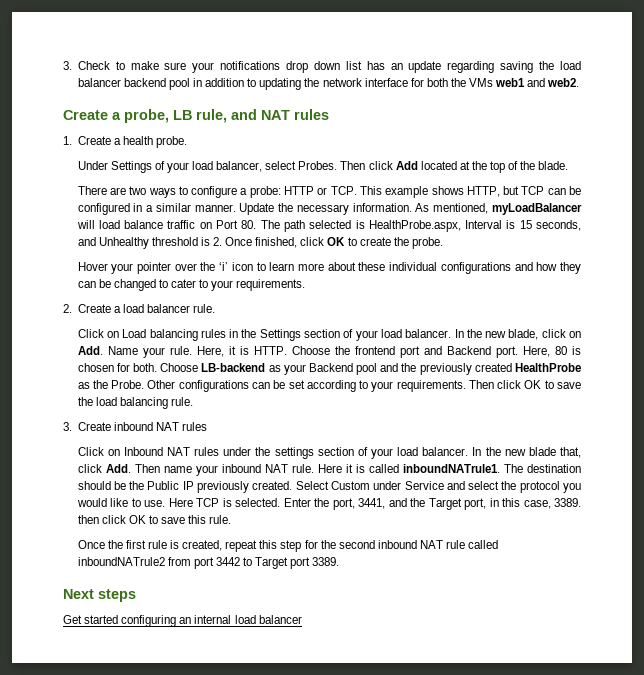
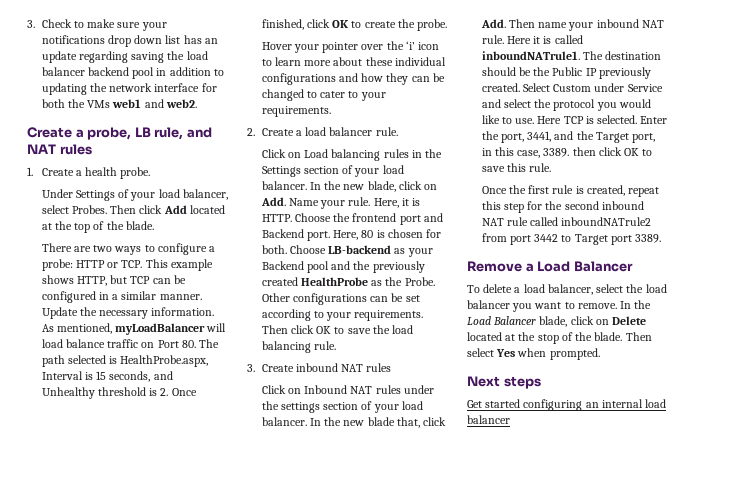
(340, 561) none -> [467,261,633,272] [467,284,667,295] [467,300,652,312] [467,316,647,327] [467,332,652,344] [467,348,600,360] // Remove a Load Balancer // To delete a load balancer, select the load balancer you want to remove. In the Load Balancer blade, click on Delete located at the stop of the blade. Then select Yes when prompted.

